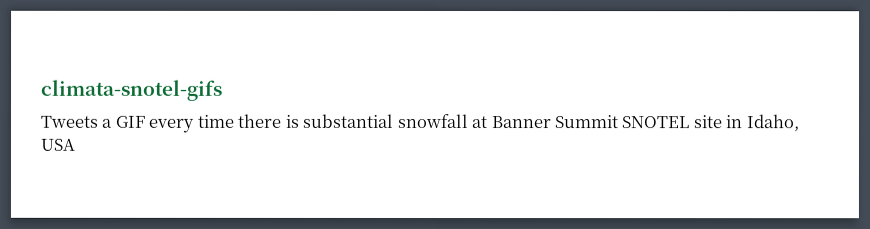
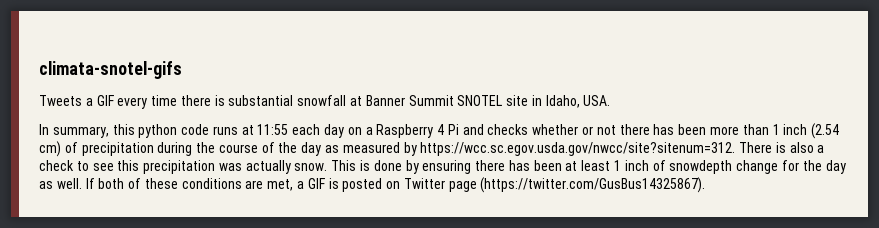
[40,138,75,151] USA -> [583,95,611,106] [39,123,840,139] [39,141,825,157] [39,160,846,174] [39,177,706,193] USA. // In summary, this python code runs at 11:55 each day on a Raspberry 4 Pi and checks whether or not there has been more than 1 inch (2.54 cm) of precipitation during the course of the day as measured by https://wcc.sc.egov.usda.gov/nwcc/site?sitenum=312. There is also a check to see this precipitation was actually snow. This is done by ensuring there has been at least 1 inch of snowdepth change for the day as well. If both of these conditions are met, a GIF is posted on Twitter page (https://twitter.com/GusBus14325867).

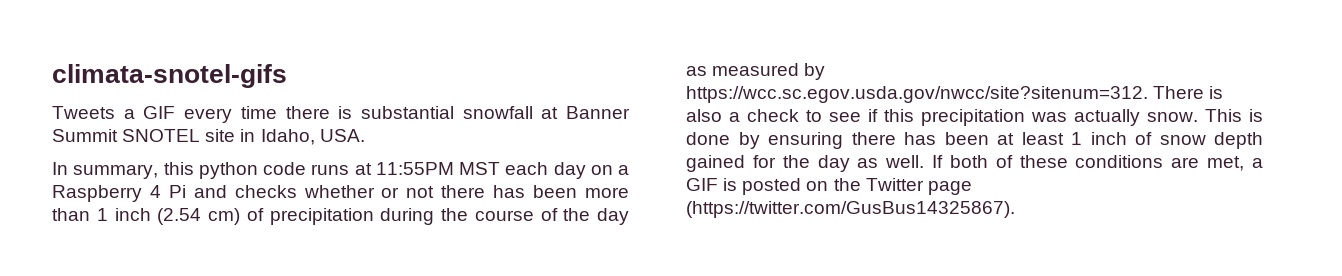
[257,124,289,135] 11:55 -> [375,162,500,175] 11:55PM MST
(114, 167) none -> [868,109,878,122] if
[669,160,779,174] snowdepth change -> [1159,132,1263,149] [686,155,745,172] snow depth gained
(401, 185) none -> [833,178,861,191] the

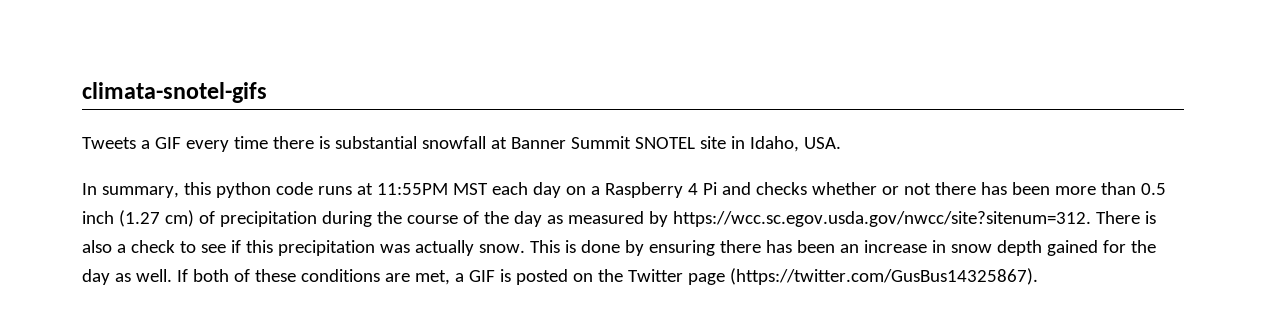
[96,208,202,225] 1 inch (2.54 -> [1140,183,1166,195] [82,210,160,227] 0.5 inch (1.27
[997,132,1152,145] at least 1 inch of -> [839,240,946,253] an increase in

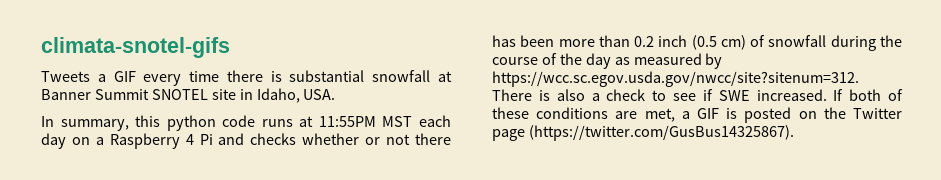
[1140,183,1166,195] [82,210,160,227] 0.5 inch (1.27 -> [634,35,717,50] 0.2 inch (0.5
[219,211,317,227] precipitation -> [768,35,827,47] snowfall
[245,240,1156,256] [82,269,172,285] this precipitation was actually snow. This is done by ensuring there has been an increase in snow depth gained for the day as well. -> [718,89,827,101] SWE increased.

